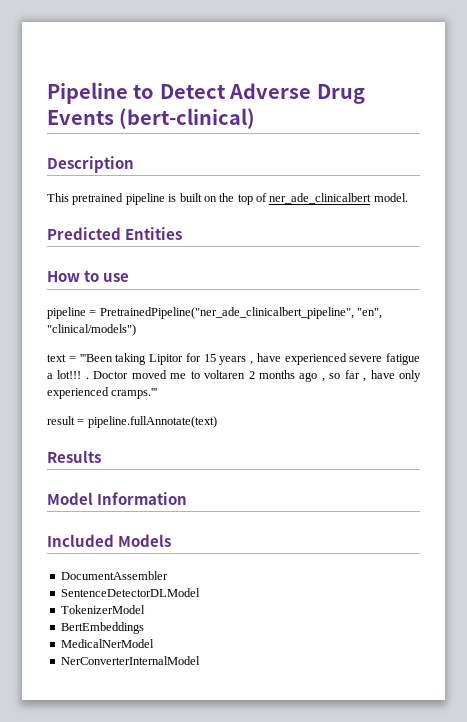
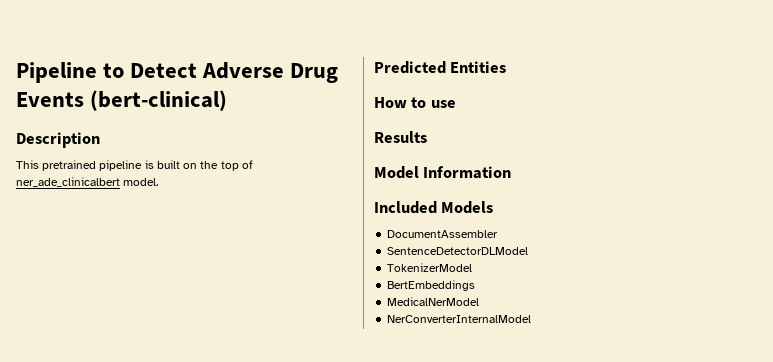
[47,307,383,319] [47,324,136,336] [47,353,420,365] [47,370,421,382] [47,387,158,399] [47,416,217,428] // pipeline = PretrainedPipeline("ner_ade_clinicalbert_pipeline", "en", "clinical/models") // text = '''Been taking Lipitor for 15 years , have experienced severe fatigue a lot!!! . Doctor moved me to voltaren 2 months ago , so far , have only experienced cramps.''' // result = pipeline.fullAnnotate(text) -> (456, 104) none

